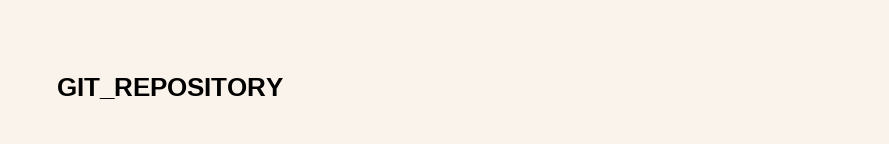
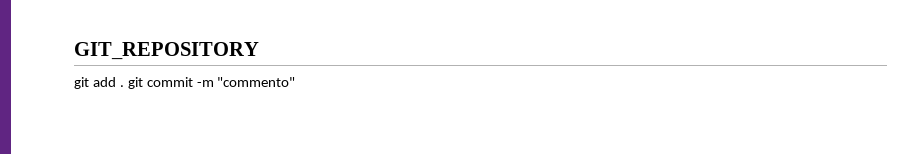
(283, 88) none -> [74,77,296,89] // git add . git commit -m "commento"

